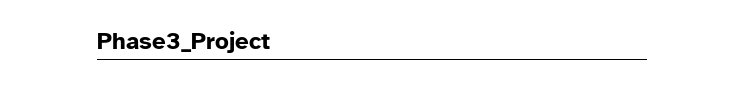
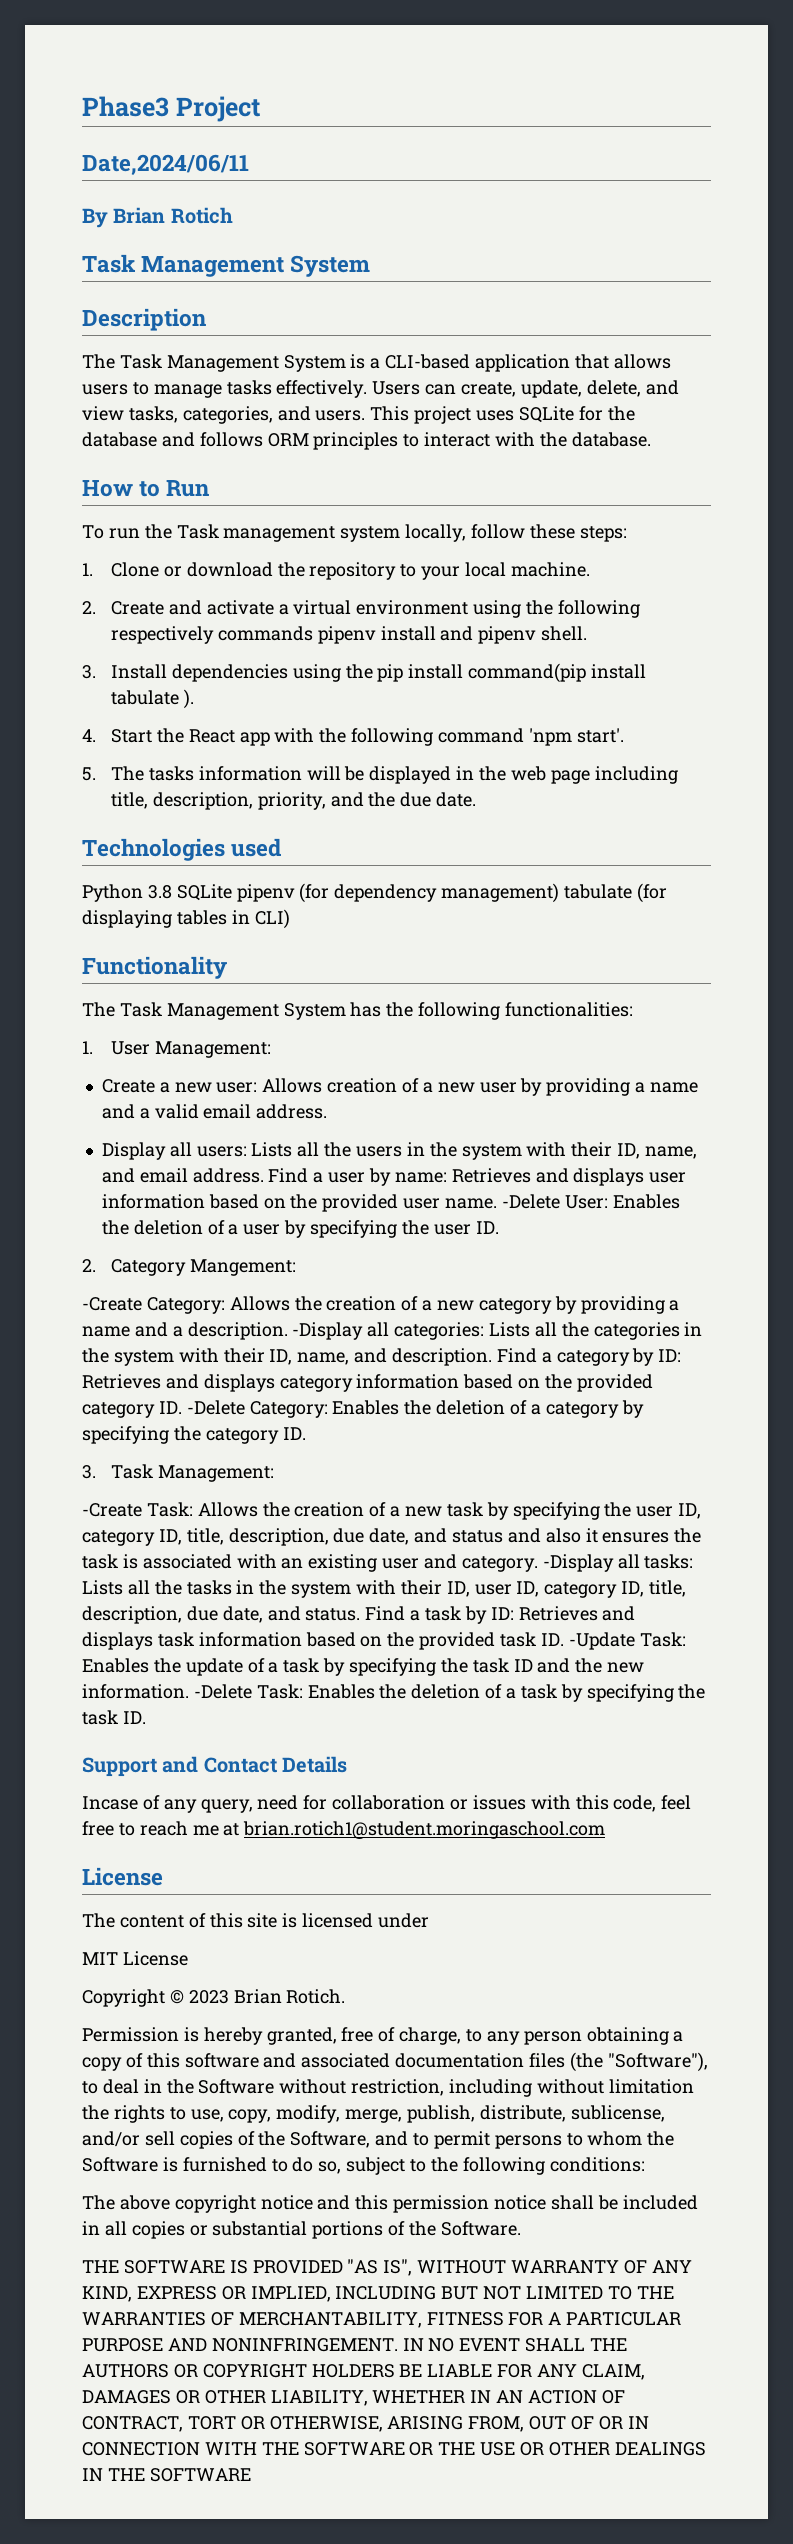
[97,31,270,53] Phase3_Project -> [82,96,261,122] [82,154,249,175] [82,207,233,228] [82,254,371,277] [82,308,206,331] [82,354,671,372] [82,380,679,398] [82,406,635,424] [82,432,651,450] [82,480,210,497] [82,524,627,542] [82,562,590,580] [82,600,640,618] [110,626,588,644] [82,663,647,683] [110,689,194,709] [82,728,624,746] [82,766,678,784] [110,792,477,810] [82,838,282,861] [82,883,667,903] [82,909,290,929] [82,956,227,979] [82,1002,634,1020] [82,1041,271,1058] [101,1078,698,1096] [101,1104,328,1119] [101,1142,697,1160] [101,1168,687,1186] [101,1194,680,1212] [101,1220,499,1238] [82,1259,296,1276] [82,1296,680,1314] [82,1322,703,1340] [82,1348,682,1366] [82,1374,653,1392] [82,1400,644,1418] [82,1426,306,1444] [82,1464,274,1482] [82,1502,702,1520] [82,1528,702,1546] [82,1554,694,1572] [82,1580,687,1598] [82,1606,636,1624] [82,1632,686,1650] [82,1658,645,1676] [82,1684,706,1702] [82,1710,146,1725] [82,1756,348,1777] [82,1795,692,1813] [82,1821,606,1839] [82,1867,163,1886] [82,1913,430,1928] [82,1951,188,1966] [82,1989,346,2007] [82,2027,684,2045] [82,2052,708,2072] [82,2079,694,2097] [82,2105,665,2123] [82,2131,675,2149] [82,2157,645,2175] [82,2195,698,2213] [82,2221,521,2239] [82,2259,692,2276] [82,2286,674,2302] [82,2312,682,2328] [82,2338,628,2352] [82,2364,645,2380] [82,2390,625,2406] [82,2416,649,2432] [82,2442,706,2456] [82,2468,251,2482] Phase3 Project // Date,2024/06/11 // By Brian Rotich // Task Management System // Description // The Task Management System is a CLI-based application that allows users to manage tasks effectively. Users can create, update, delete, and view tasks, categories, and users. This project uses SQLite for the database and follows ORM principles to interact with the database. // How to Run // To run the Task management system locally, follow these steps: // 1. Clone or download the repository to your local machine. // 2. Create and activate a virtual environment using the following respectively commands pipenv install and pipenv shell. // 3. Install dependencies using the pip install command(pip install tabulate ). // 4. Start the React app with the following command 'npm start'. // 5. The tasks information will be displayed in the web page including title, description, priority, and the due date. // Technologies used // Python 3.8 SQLite pipenv (for dependency management) tabulate (for displaying tables in CLI) // Functionality // The Task Management System has the following functionalities: // 1. User Management: // Create a new user: Allows creation of a new user by providing a name and a valid email address. // Display all users: Lists all the users in the system with their ID, name, and email address. Find a user by name: Retrieves and displays user information based on the provided user name. -Delete User: Enables the deletion of a user by specifying the user ID. // 2. Category Mangement: // -Create Category: Allows the creation of a new category by providing a name and a description. -Display all categories: Lists all the categories in the system with their ID, name, and description. Find a category by ID: Retrieves and displays category information based on the provided category ID. -Delete Category: Enables the deletion of a category by specifying the category ID. // 3. Task Management: // -Create Task: Allows the creation of a new task by specifying the user ID, category ID, title, description, due date, and status and also it ensures the task is associated with an existing user and category. -Display all tasks: Lists all the tasks in the system with their ID, user ID, category ID, title, description, due date, and status. Find a task by ID: Retrieves and displays task information based on the provided task ID. -Update Task: Enables the update of a task by specifying the task ID and the new information. -Delete Task: Enables the deletion of a task by specifying the task ID. // Support and Contact Details // Incase of any query, need for collaboration or issues with this code, feel free to reach me at brian.rotich1@student.moringaschool.com // License // The content of this site is licensed under // MIT License // Copyright © 2023 Brian Rotich. // Permission is hereby granted, free of charge, to any person obtaining a copy of this software and associated documentation files (the "Software"), to deal in the Software without restriction, including without limitation the rights to use, copy, modify, merge, publish, distribute, sublicense, and/or sell copies of the Software, and to permit persons to whom the Software is furnished to do so, subject to the following conditions: // The above copyright notice and this permission notice shall be included in all copies or substantial portions of the Software. // THE SOFTWARE IS PROVIDED "AS IS", WITHOUT WARRANTY OF ANY KIND, EXPRESS OR IMPLIED, INCLUDING BUT NOT LIMITED TO THE WARRANTIES OF MERCHANTABILITY, FITNESS FOR A PARTICULAR PURPOSE AND NONINFRINGEMENT. IN NO EVENT SHALL THE AUTHORS OR COPYRIGHT HOLDERS BE LIABLE FOR ANY CLAIM, DAMAGES OR OTHER LIABILITY, WHETHER IN AN ACTION OF CONTRACT, TORT OR OTHERWISE, ARISING FROM, OUT OF OR IN CONNECTION WITH THE SOFTWARE OR THE USE OR OTHER DEALINGS IN THE SOFTWARE

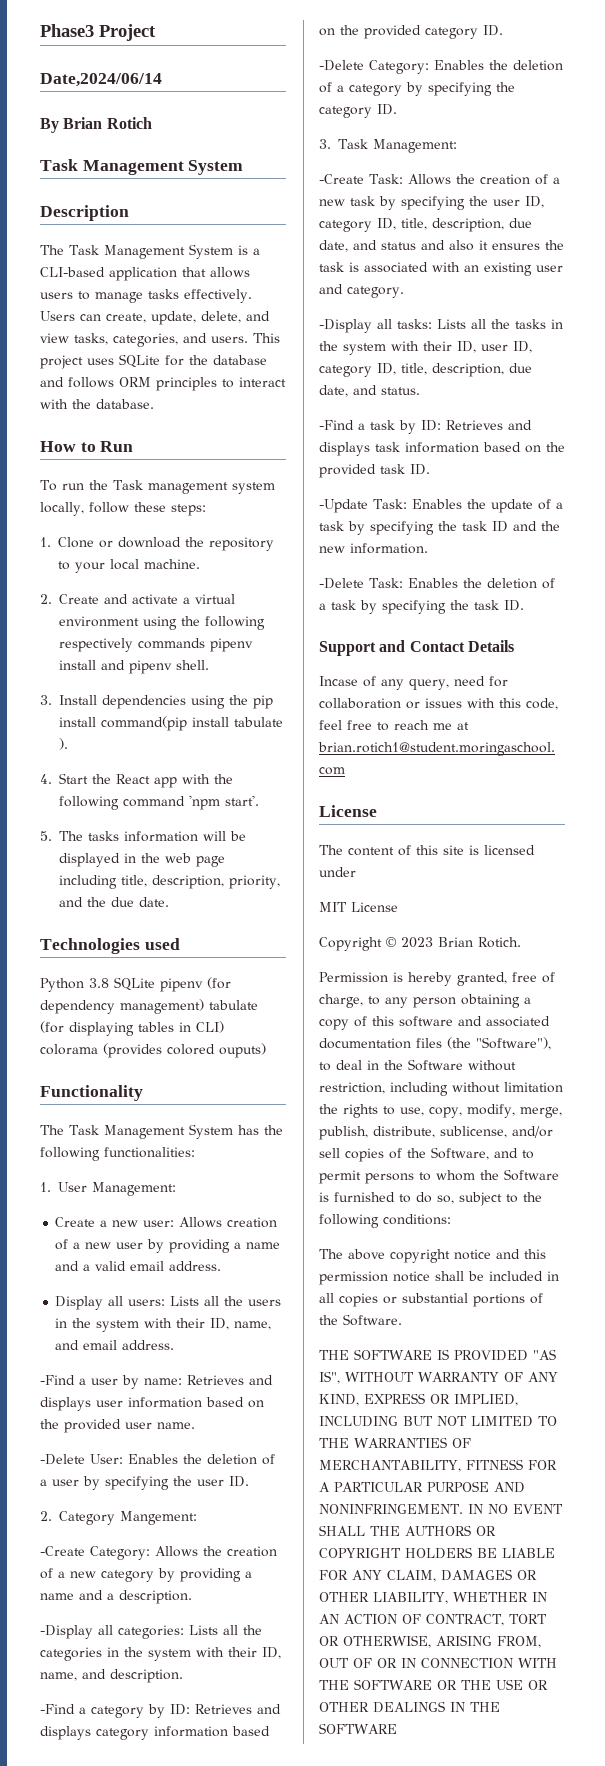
[82,154,249,175] Date,2024/06/11 -> [40,73,162,87] Date,2024/06/14
(290, 919) none -> [40,1043,266,1058] colorama (provides colored ouputs)
[268,1168,309,1183] Find -> [40,1375,75,1385] // -Find
(497, 1203) none -> (195, 1425) //
(288, 1331) none -> (192, 1597) //
[496,1348,537,1363] Find -> [40,1704,75,1714] // -Find
(182, 1407) none -> (503, 30) //
(538, 1564) none -> (404, 292) //
[365,1606,406,1621] Find -> [319,420,354,430] // -Find
(564, 1639) none -> (430, 469) //
(189, 1691) none -> (428, 548) //

